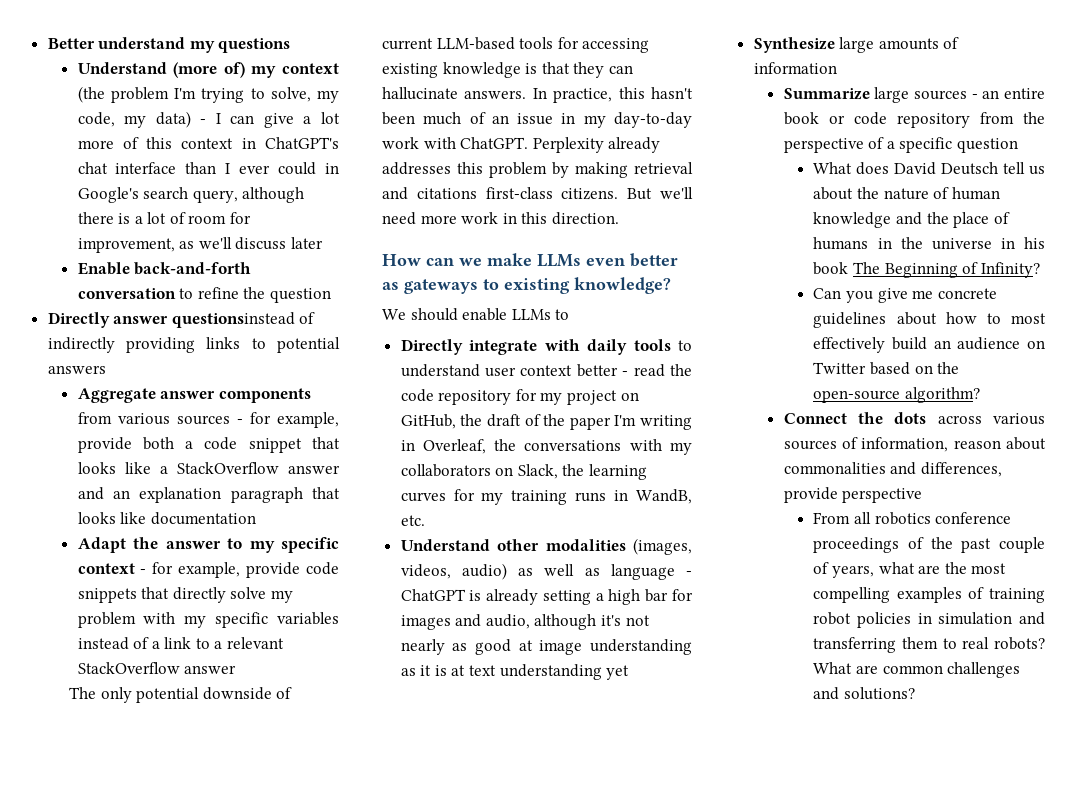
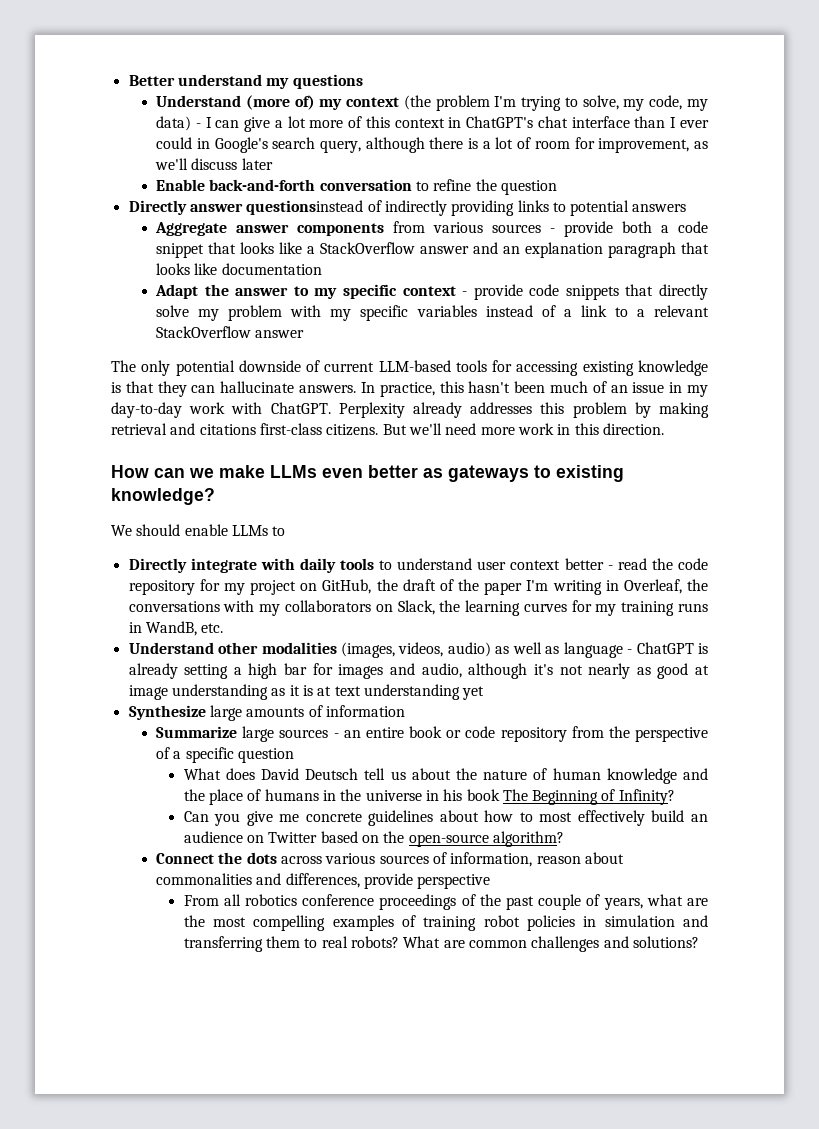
[249,412,339,428] for example, -> (556, 230) none
[152,562,241,578] for example, -> (468, 293) none

